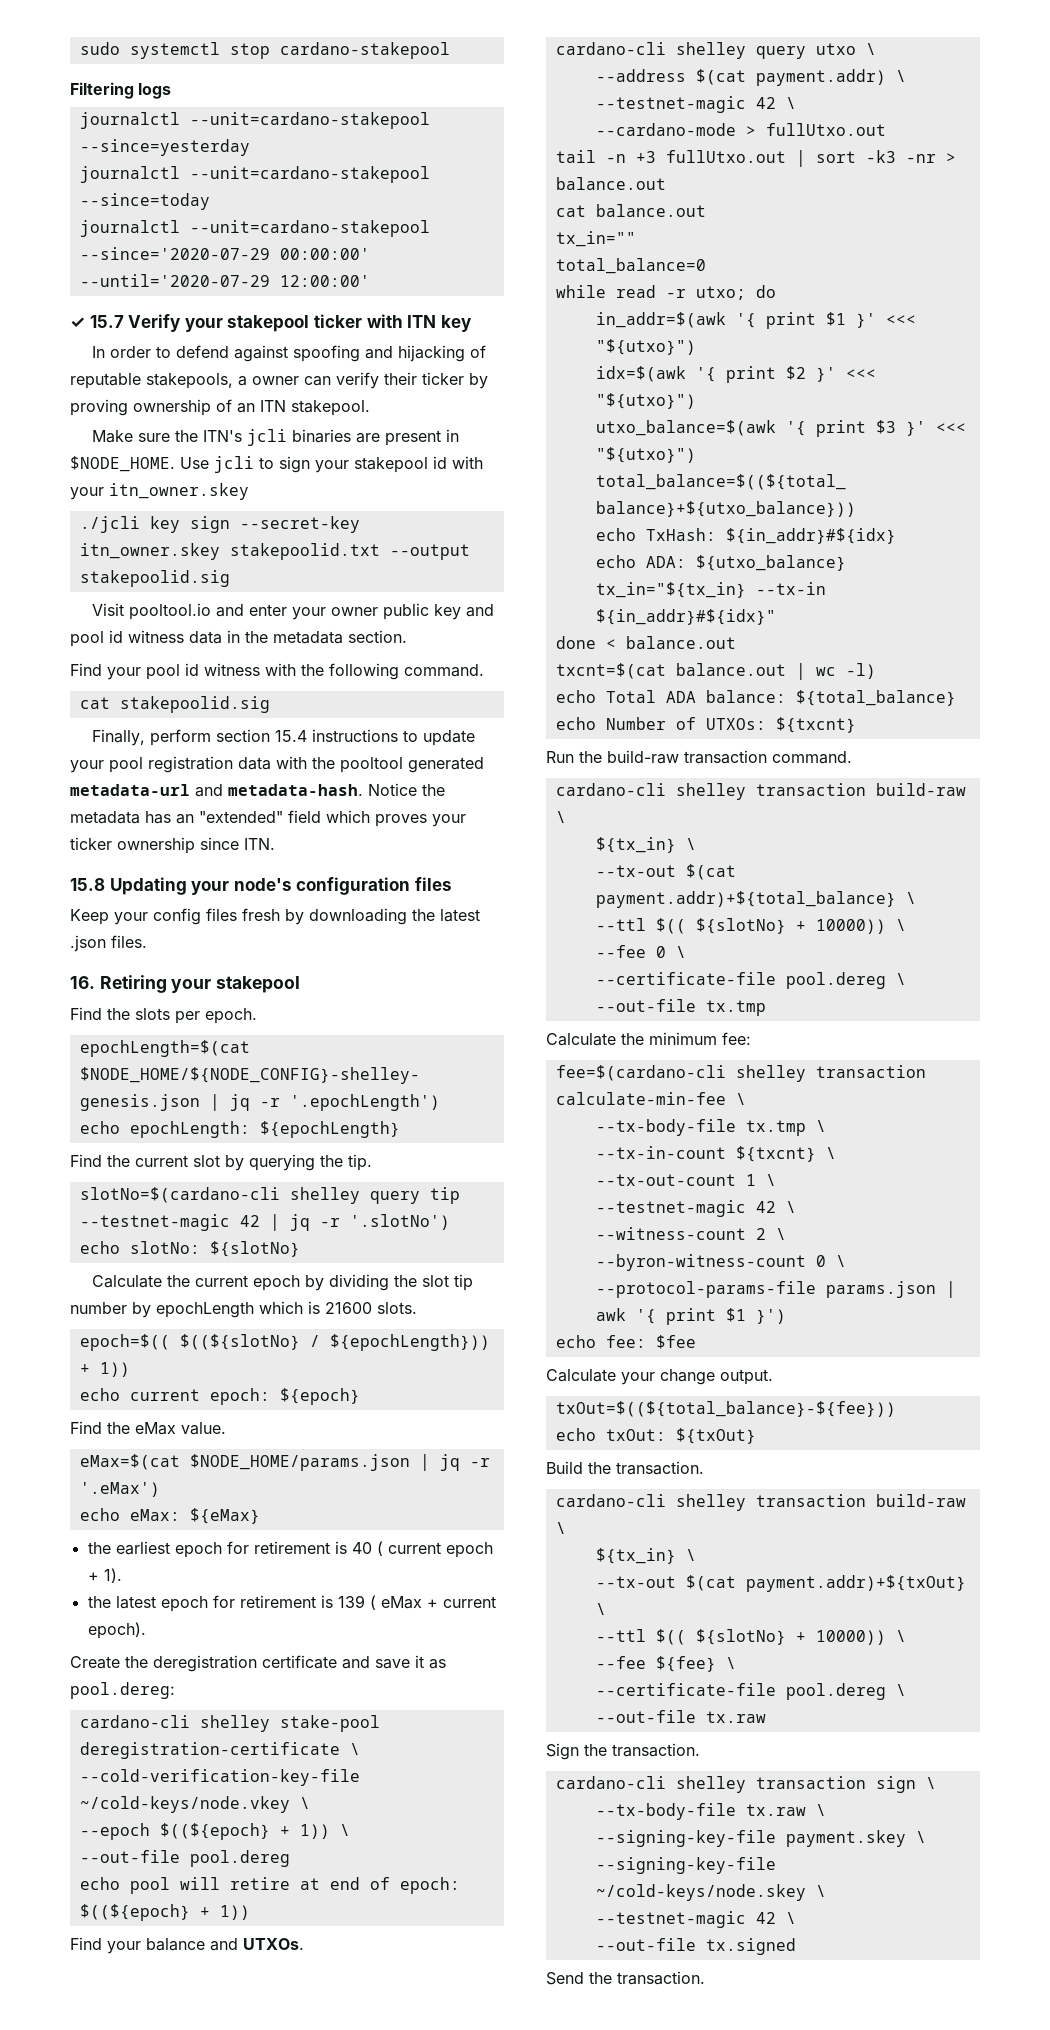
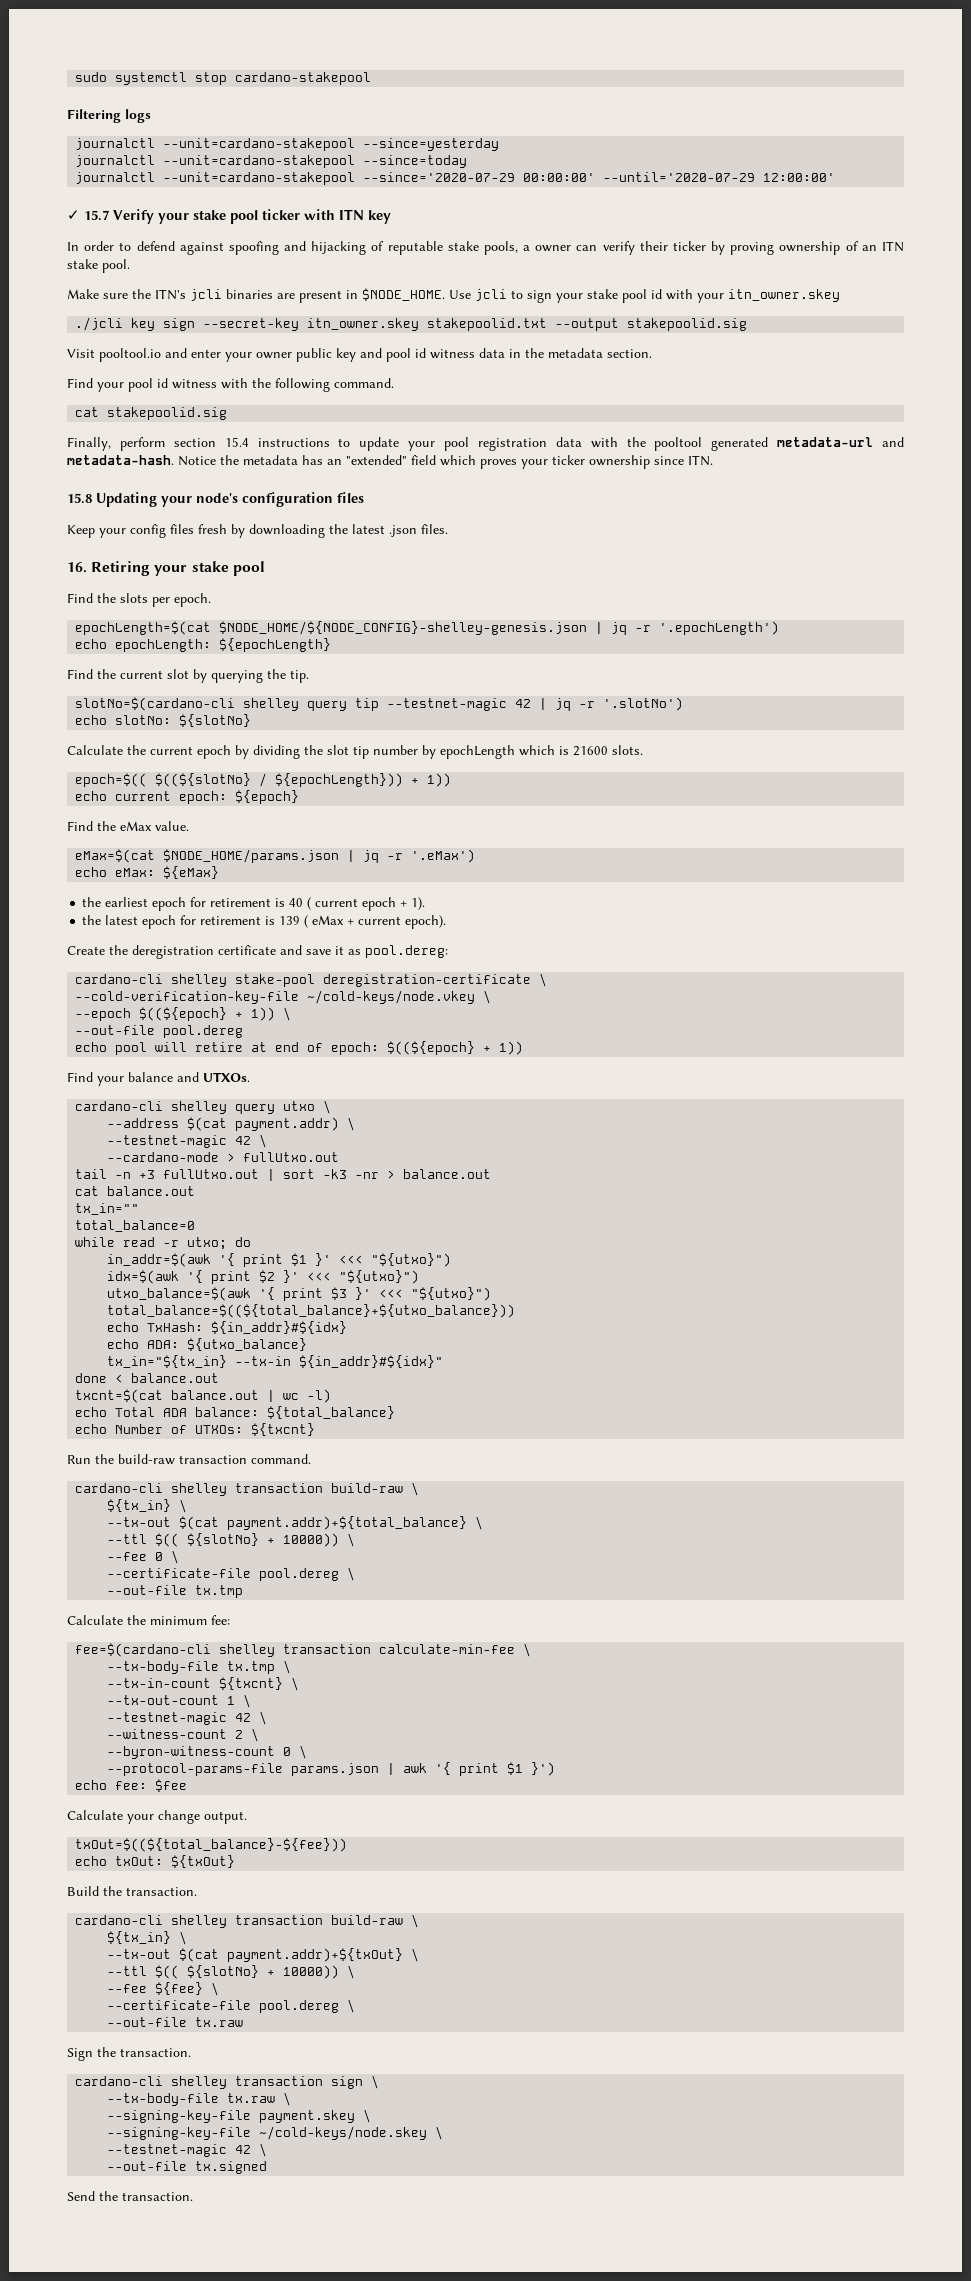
[227,315,310,332] stakepool -> [193,210,258,224] stake pool
[146,373,233,389] stakepools, -> [447,241,518,255] stake pools,
[291,400,370,416] stakepool. -> [67,259,130,273] stake pool.
[354,457,428,473] stakepool -> [587,289,647,303] stake pool
[216,976,301,993] stakepool -> [191,561,265,576] stake pool

